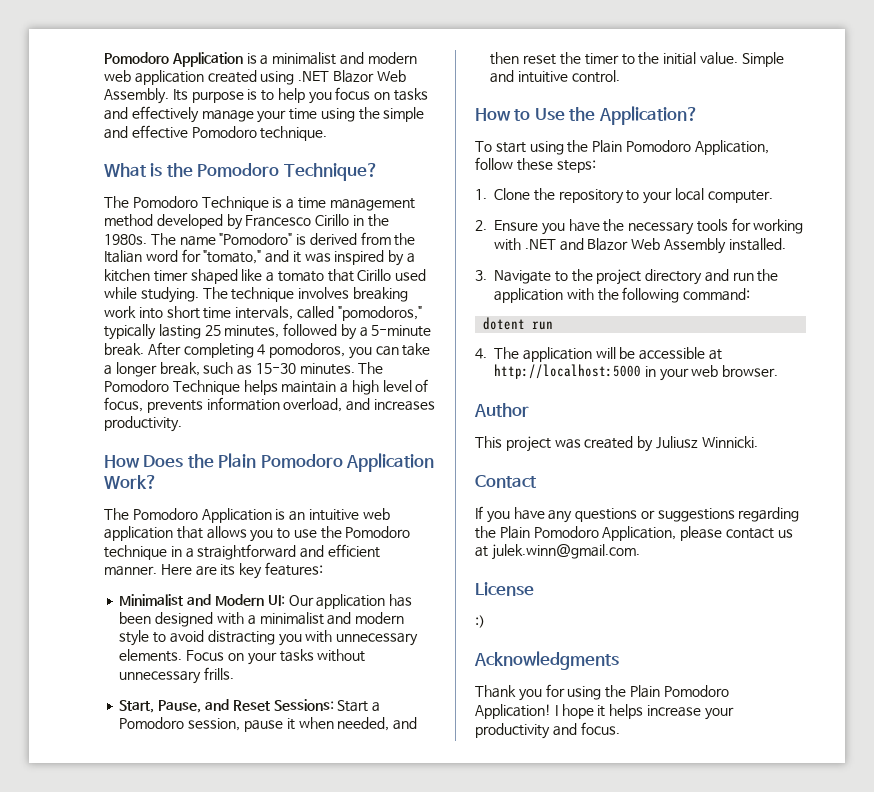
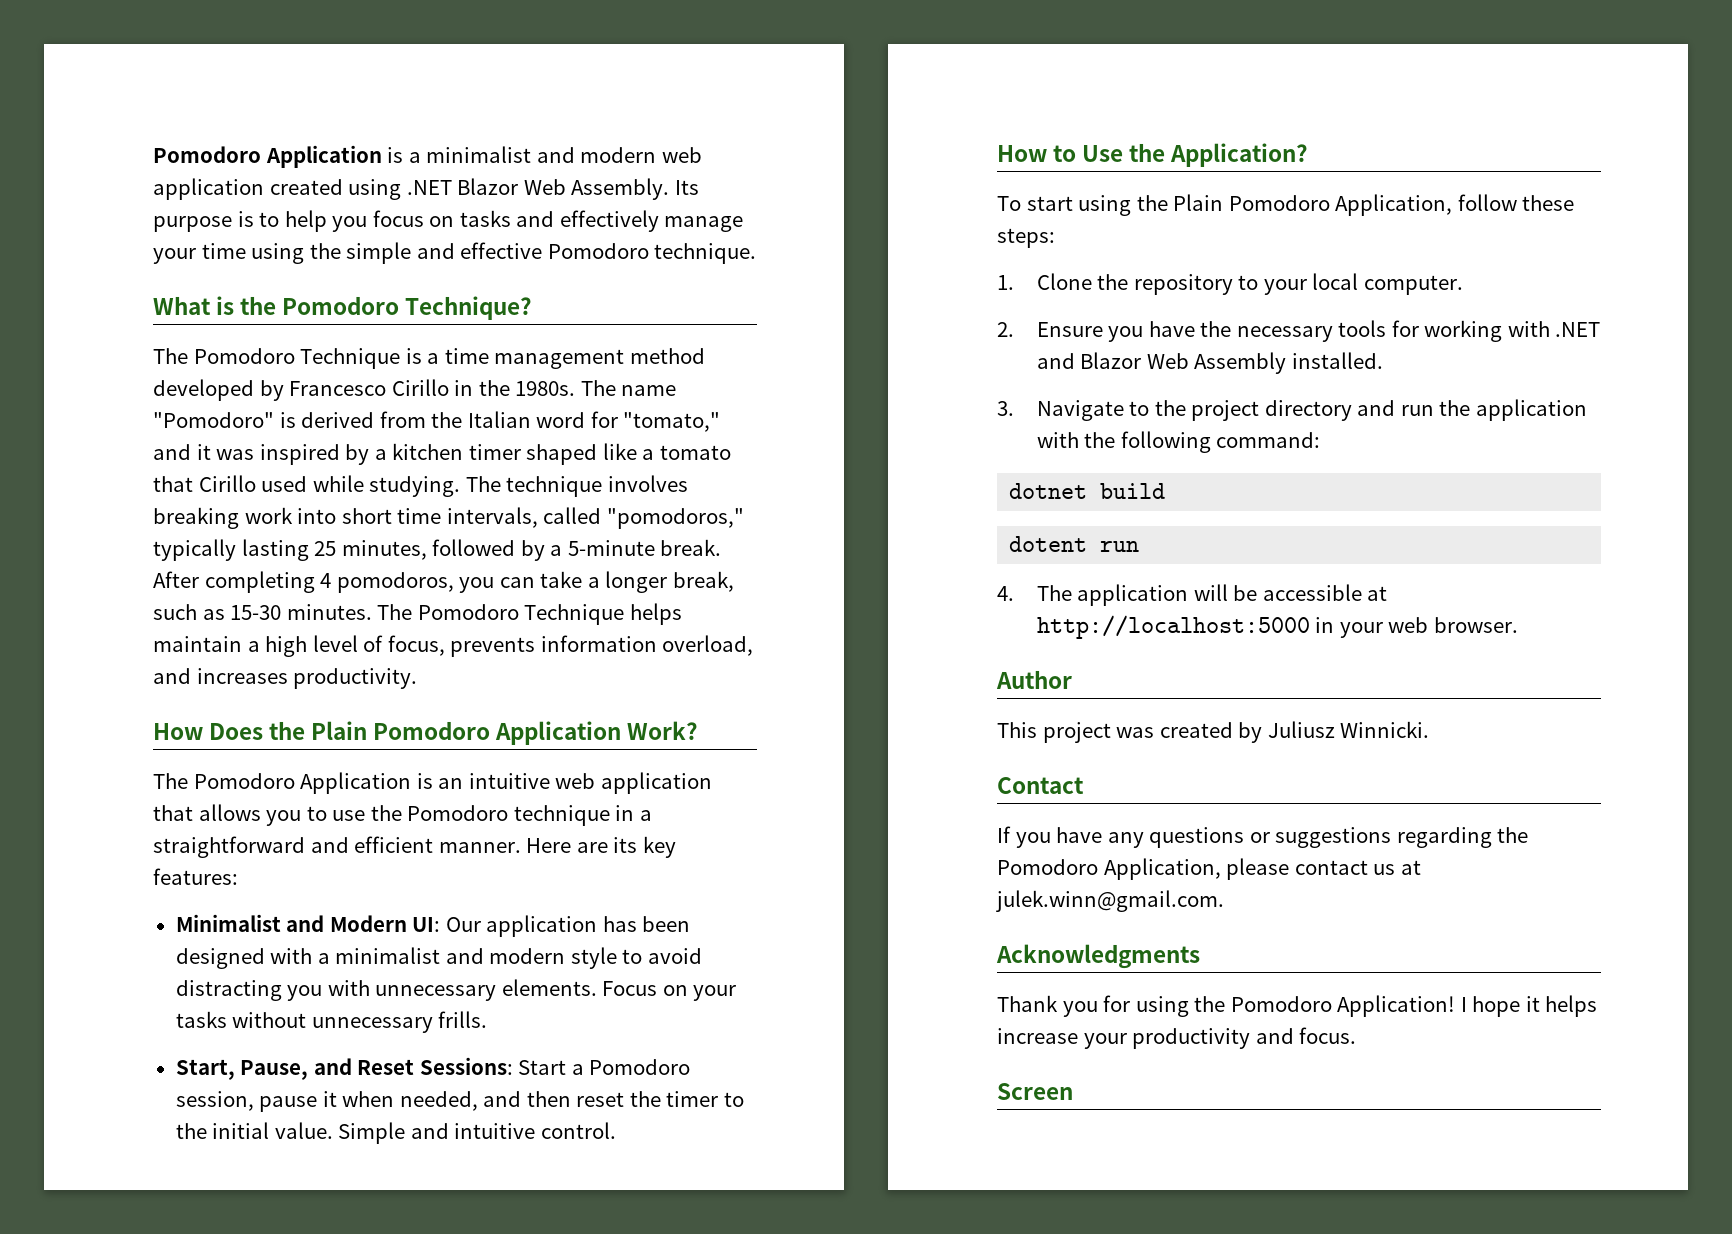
(751, 294) none -> [1009,483,1166,499] // dotnet build
[499,526,530,539] Plain -> (1529, 835) none
[475,582,534,596] [475,615,485,628] // License // :) -> (1224, 901) none
[629,685,660,698] Plain -> (1226, 1004) none
(620, 728) none -> [997,1083,1073,1100] // Screen

